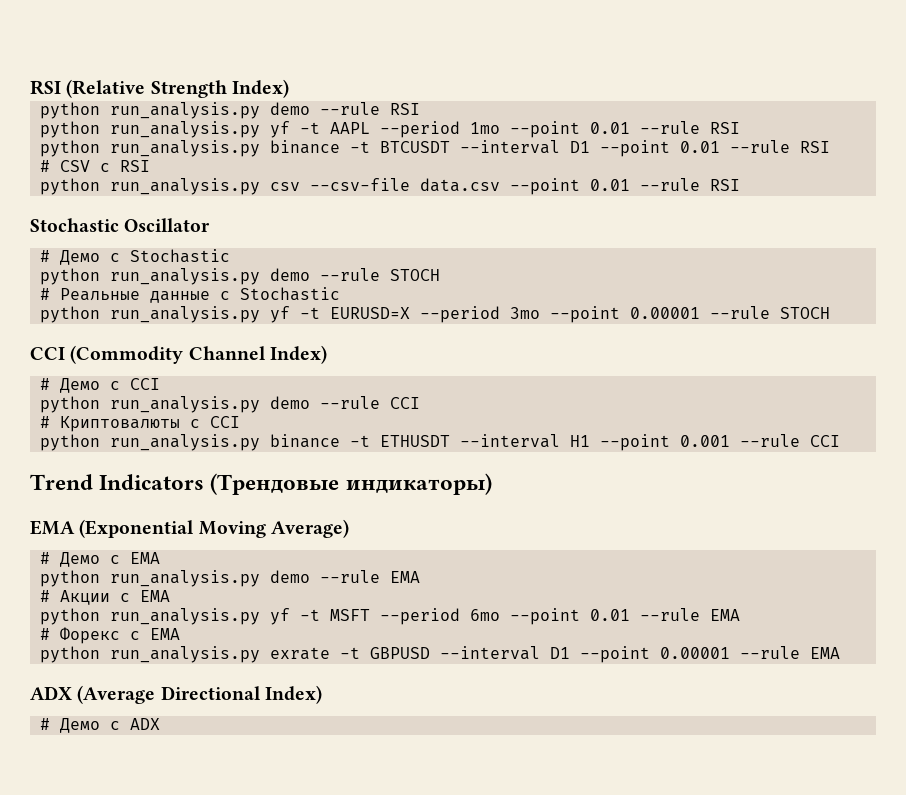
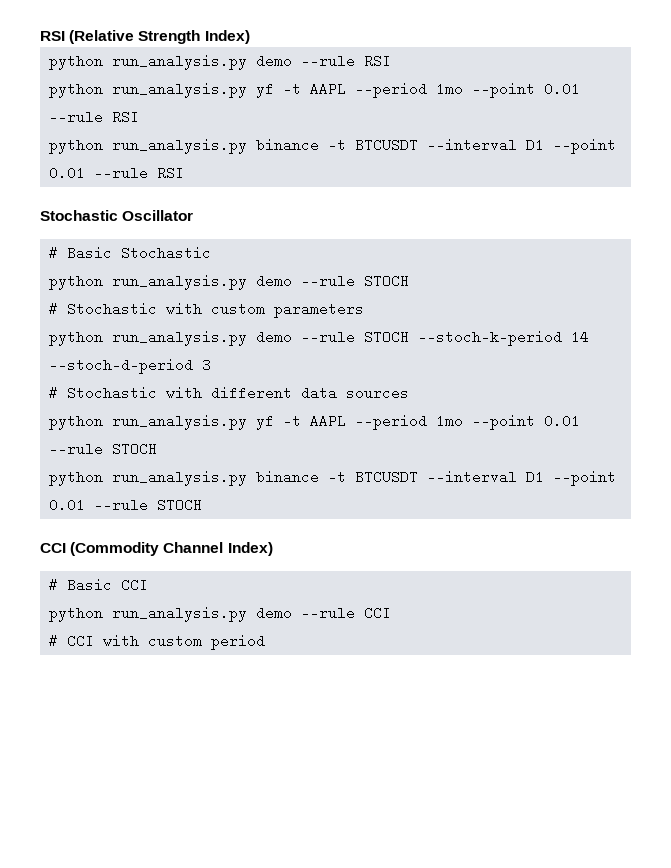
[40,160,151,172] [40,178,741,195] // # CSV с RSI // python run_analysis.py csv --csv-file data.csv --point 0.01 --rule RSI -> (184, 173) none
[60,250,121,265] Демо с -> [66,246,112,260] Basic
[60,287,341,303] [40,306,701,323] Реальные данные с Stochastic // python run_analysis.py yf -t EURUSD=X --period 3mo --point 0.00001 -> [66,302,364,318] [48,330,589,346] [48,358,211,374] [48,386,409,400] [48,414,580,430] [48,442,157,456] [48,470,616,486] [48,498,85,512] Stochastic with custom parameters // python run_analysis.py demo --rule STOCH --stoch-k-period 14 --stoch-d-period 3 // # Stochastic with different data sources // python run_analysis.py yf -t AAPL --period 1mo --point 0.01 --rule STOCH // python run_analysis.py binance -t BTCUSDT --interval D1 --point 0.01
[60,378,121,393] Демо с -> [66,578,112,592] Basic
[60,416,241,432] [40,434,841,451] [30,473,492,495] [30,519,349,538] [40,552,161,567] [40,570,421,587] [40,590,171,605] [40,608,741,625] [40,627,181,644] [40,646,841,663] [30,685,322,704] [40,718,161,733] Криптовалюты с CCI // python run_analysis.py binance -t ETHUSDT --interval H1 --point 0.001 --rule CCI // Trend Indicators (Трендовые индикаторы) // EMA (Exponential Moving Average) // # Демо с EMA // python run_analysis.py demo --rule EMA // # Акции с EMA // python run_analysis.py yf -t MSFT --period 6mo --point 0.01 --rule EMA // # Форекс с EMA // python run_analysis.py exrate -t GBPUSD --interval D1 --point 0.00001 --rule EMA // ADX (Average Directional Index) // # Демо с ADX -> [66,634,265,650] CCI with custom period

